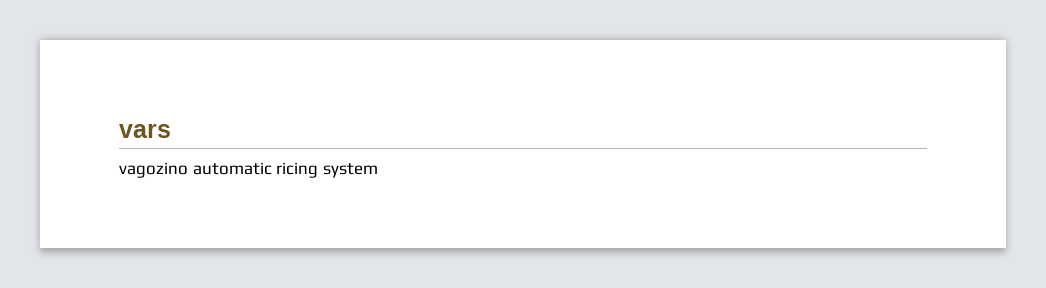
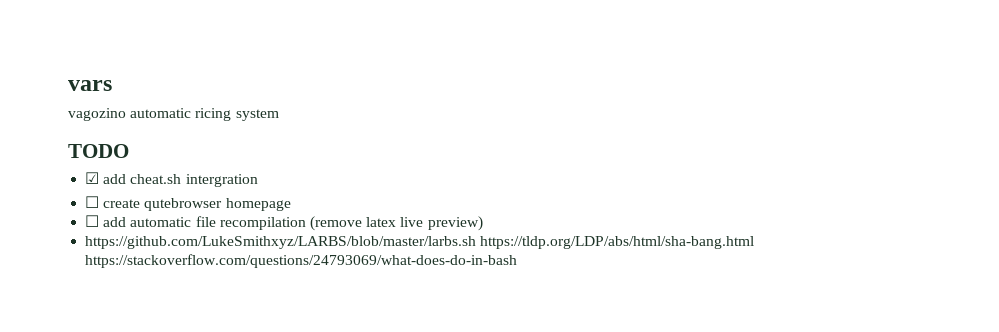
(378, 170) none -> [68,144,129,158] [85,172,258,187] [85,196,291,211] [85,215,483,231] [85,236,755,249] [85,254,518,268] // TODO // ☑ add cheat.sh intergration // ☐ create qutebrowser homepage // ☐ add automatic file recompilation (remove latex live preview) // https://github.com/LukeSmithxyz/LARBS/blob/master/larbs.sh https://tldp.org/LDP/abs/html/sha-bang.html https://stackoverflow.com/questions/24793069/what-does-do-in-bash

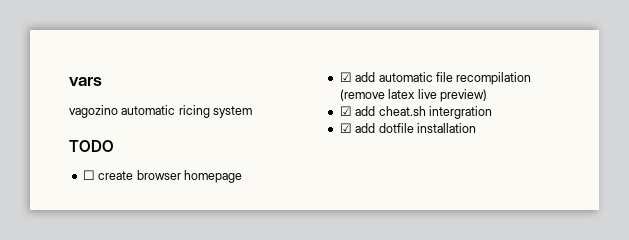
[85,172,258,187] // ☑ add cheat.sh intergration -> (114, 146) none
[144,198,223,211] qutebrowser -> [136,170,181,180] browser
[85,215,100,227] ☐ -> [339,72,352,82] ☑
[85,236,755,249] [85,254,518,268] https://github.com/LukeSmithxyz/LARBS/blob/master/larbs.sh https://tldp.org/LDP/abs/html/sha-bang.html https://stackoverflow.com/questions/24793069/what-does-do-in-bash -> [339,106,492,119] [339,123,476,133] ☑ add cheat.sh intergration // ☑ add dotfile installation

